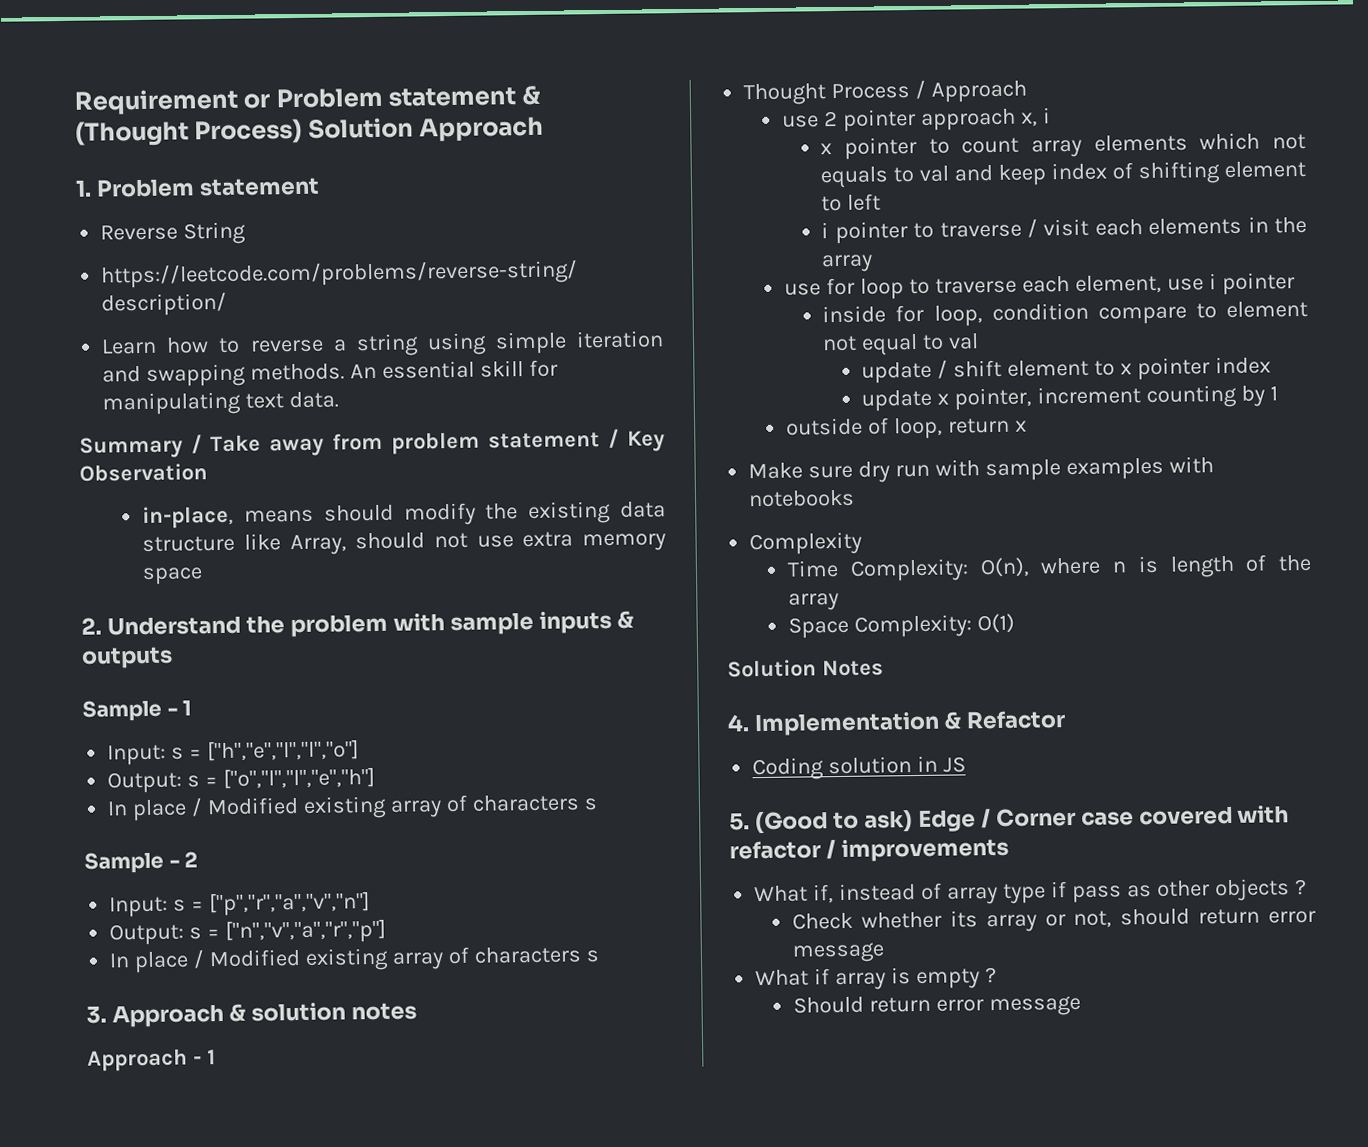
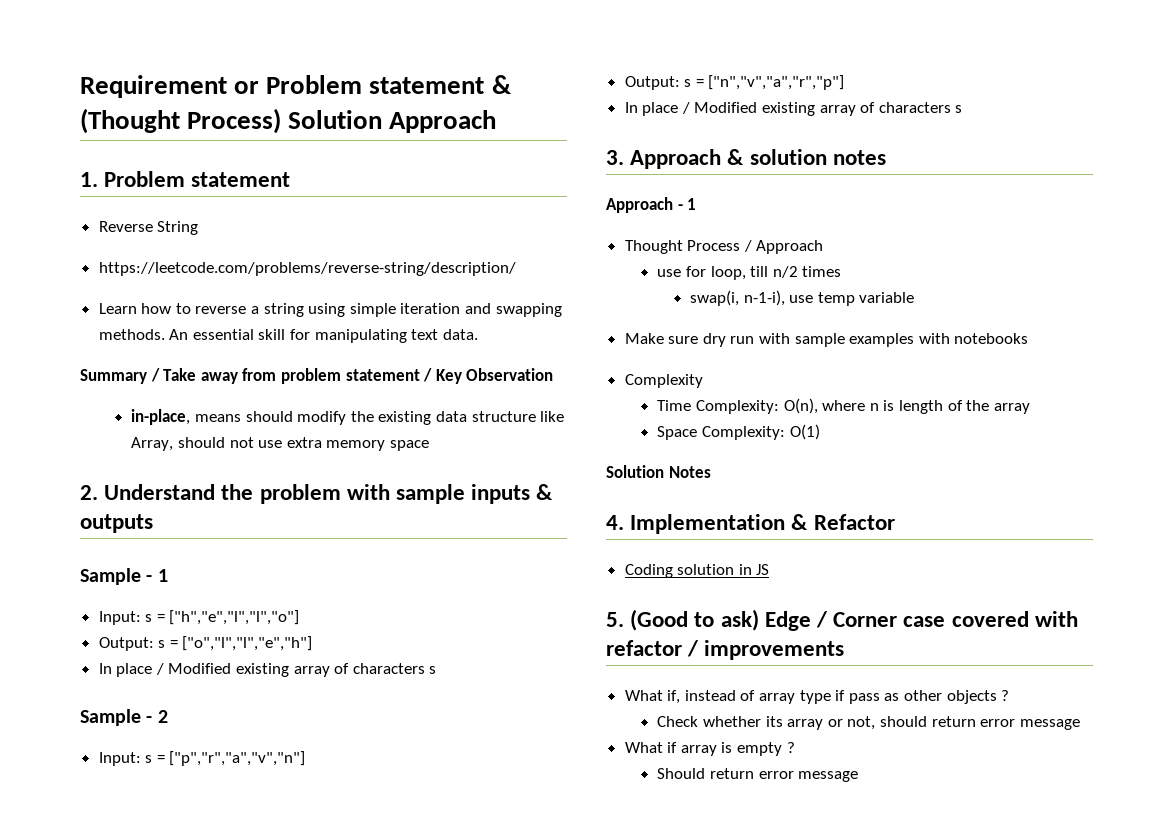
[824,107,1051,132] [820,132,1306,160] [820,160,1306,189] [821,193,882,212] [821,216,1307,245] [821,254,874,273] [784,272,1295,300] [822,300,1308,327] [822,333,980,356] [861,356,1271,384] [861,384,1279,412] [786,417,1028,440] 2 pointer approach x, i // x pointer to count array elements which not equals to val and keep index of shifting element to left // i pointer to traverse / visit each elements in the array // use for loop to traverse each element, use i pointer // inside for loop, condition compare to element not equal to val // update / shift element to x pointer index // update x pointer, increment counting by 1 // outside of loop, return x -> [685,266,842,280] [690,290,915,306] for loop, till n/2 times // swap(i, n-1-i), use temp variable

